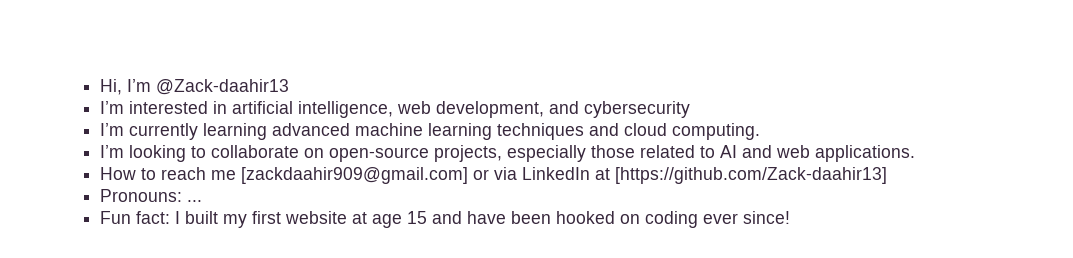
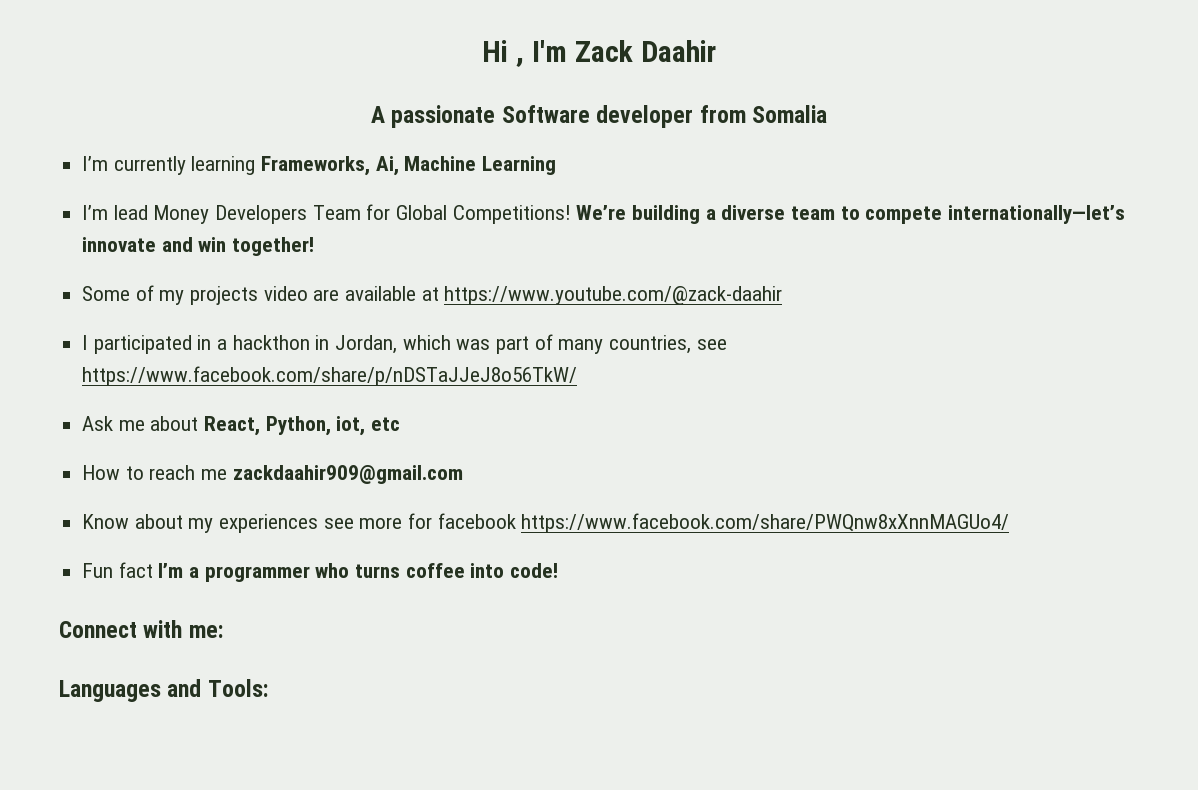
[100,79,290,95] [100,101,691,118] [100,123,761,140] [100,145,916,162] [100,167,888,184] [100,189,203,202] [100,211,791,228] Hi, I’m @Zack-daahir13 // I’m interested in artificial intelligence, web development, and cybersecurity // I’m currently learning advanced machine learning techniques and cloud computing. // I’m looking to collaborate on open-source projects, especially those related to AI and web applications. // How to reach me [zackdaahir909@gmail.com] or via LinkedIn at [https://github.com/Zack-daahir13] // Pronouns: ... // Fun fact: I built my first website at age 15 and have been hooked on coding ever since! -> [482,40,716,67] [371,105,827,128] [82,156,557,176] [82,204,1126,224] [82,237,315,256] [82,285,783,305] [82,334,727,354] [82,366,578,386] [82,416,401,436] [82,465,463,484] [82,513,1010,533] [82,562,559,582] [59,620,223,638] [59,679,268,702] Hi , I'm Zack Daahir // A passionate Software developer from Somalia // I’m currently learning Frameworks, Ai, Machine Learning // I’m lead Money Developers Team for Global Competitions! We’re building a diverse team to compete internationally—let’s innovate and win together! // Some of my projects video are available at https://www.youtube.com/@zack-daahir // I participated in a hackthon in Jordan, which was part of many countries, see https://www.facebook.com/share/p/nDSTaJJeJ8o56TkW/ // Ask me about React, Python, iot, etc // How to reach me zackdaahir909@gmail.com // Know about my experiences see more for facebook https://www.facebook.com/share/PWQnw8xXnnMAGUo4/ // Fun fact I’m a programmer who turns coffee into code! // Connect with me: // Languages and Tools:

